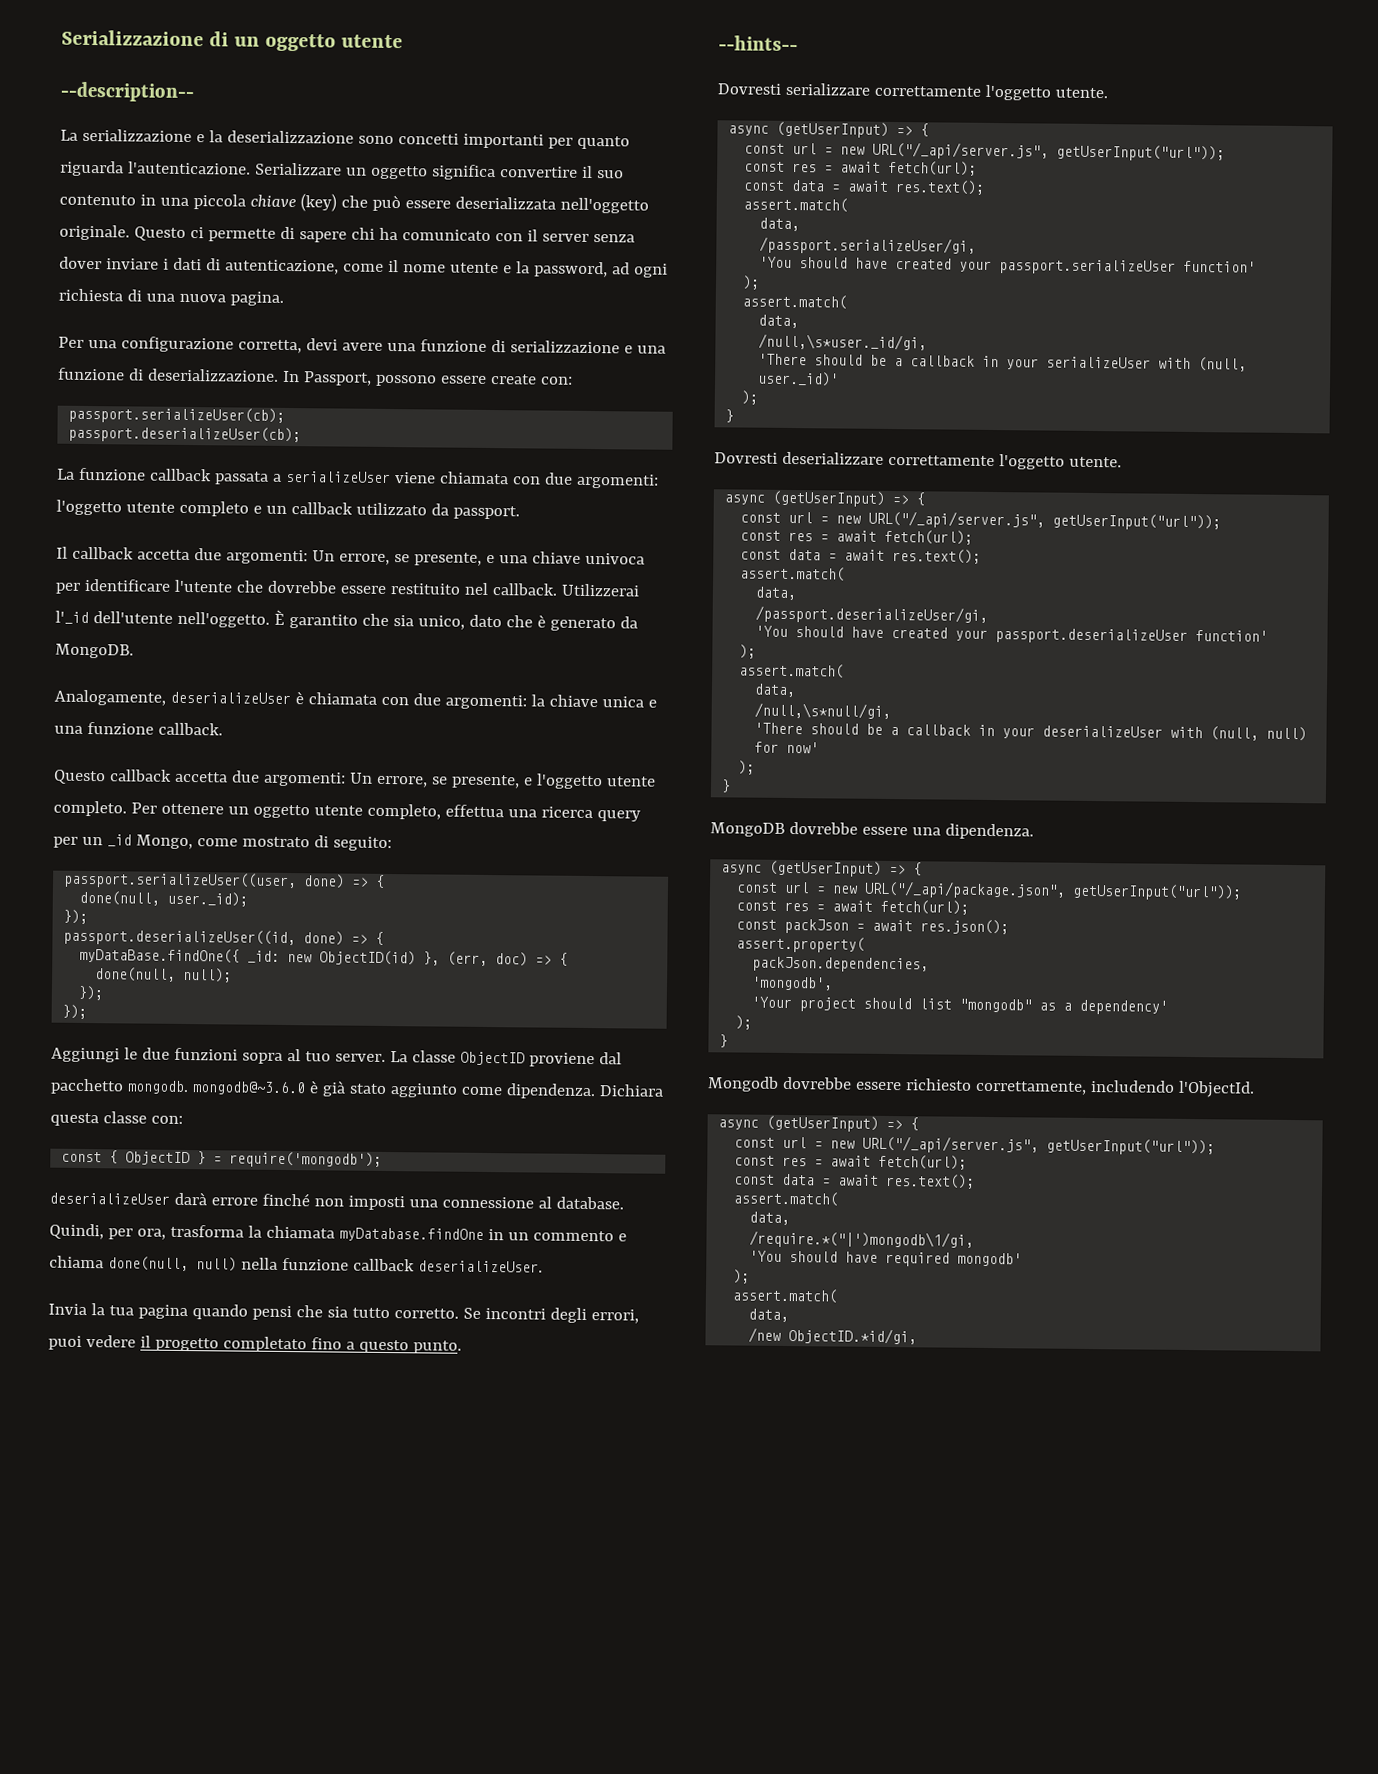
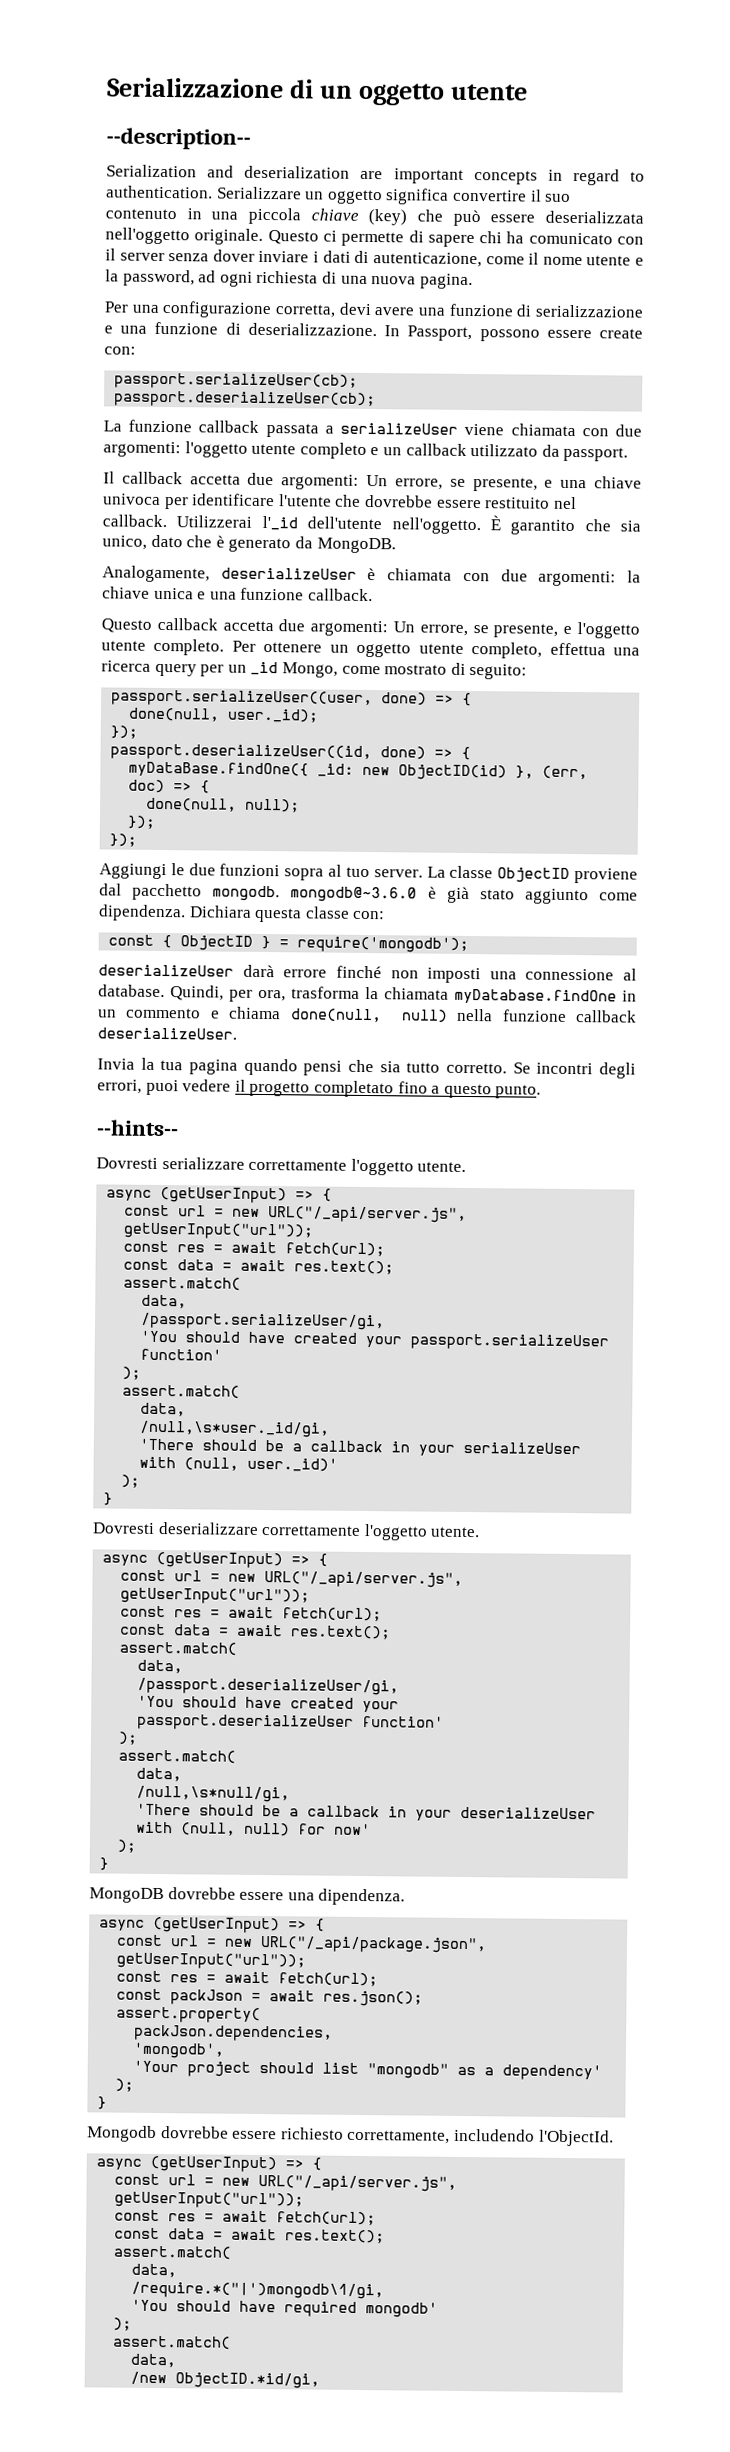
[60,128,630,150] [60,160,251,177] La serializzazione e la deserializzazione sono concetti importanti per quanto riguarda l'autenticazione. -> [106,164,645,186] [106,185,213,199] Serialization and deserialization are important concepts in regard to authentication.

